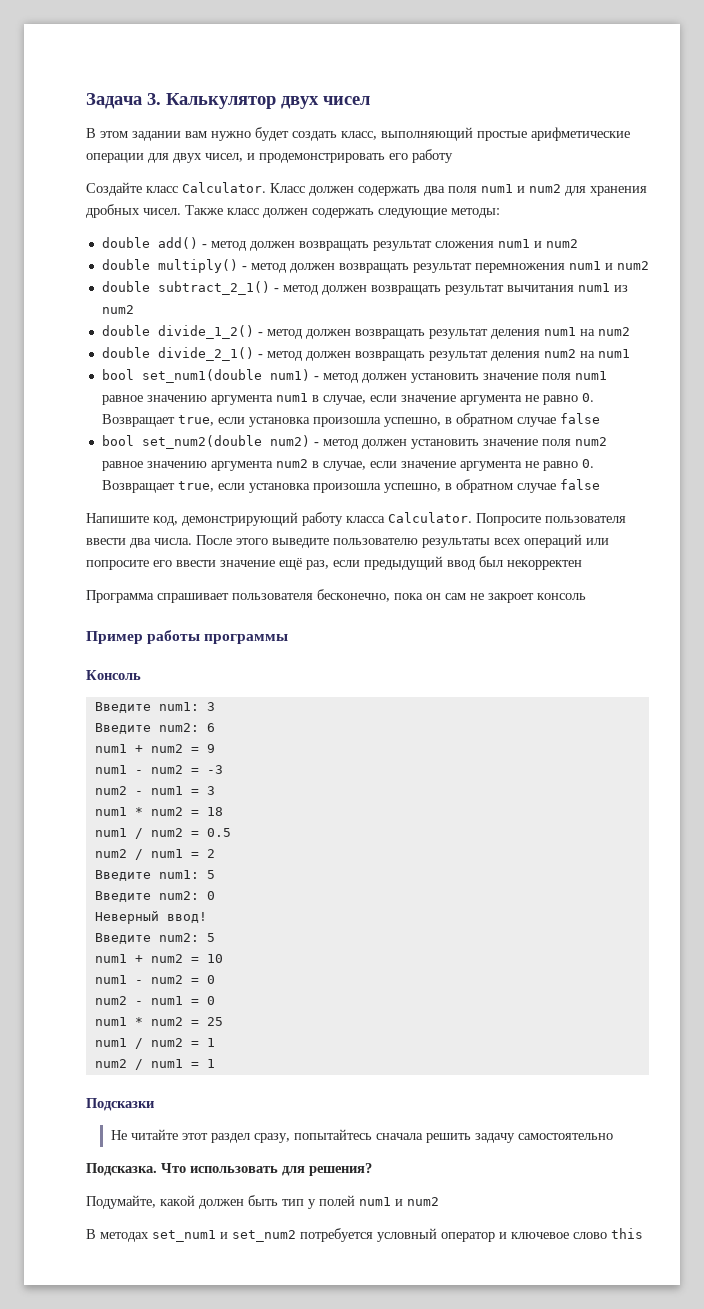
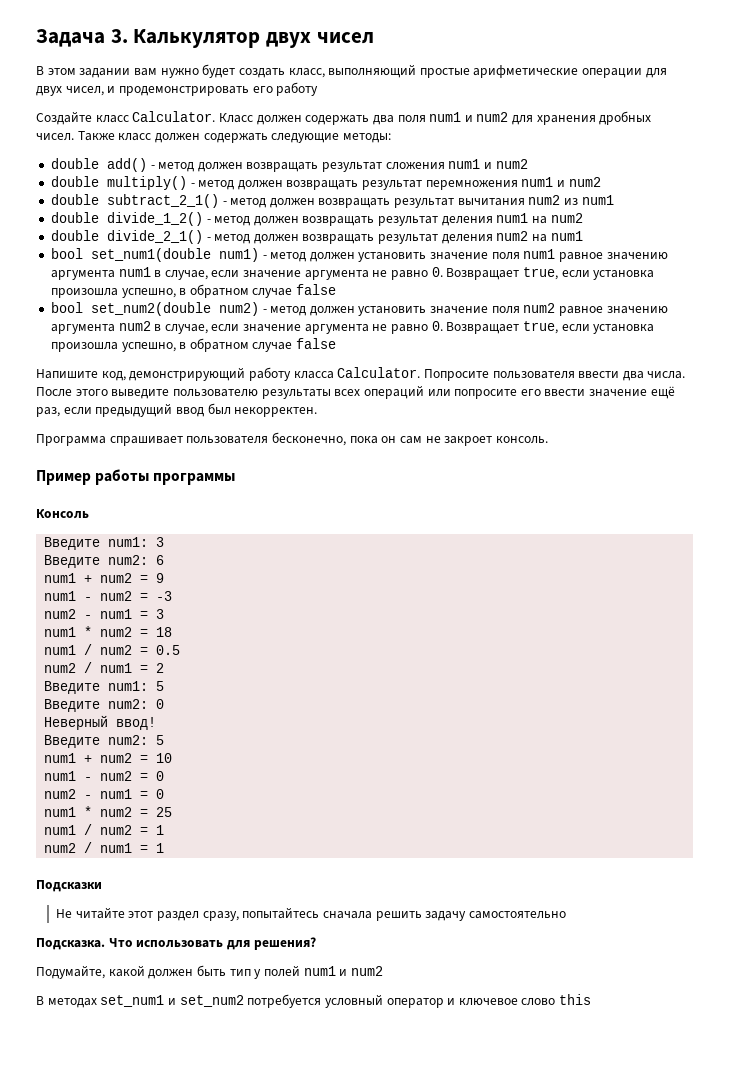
[577,283,628,292] [101,305,134,314] num1 из num2 -> [528,195,614,205] num2 из num1
[507,560,582,570] некорректен -> [234,407,318,417] некорректен.
[537,593,586,600] консоль -> [495,436,548,444] консоль.

